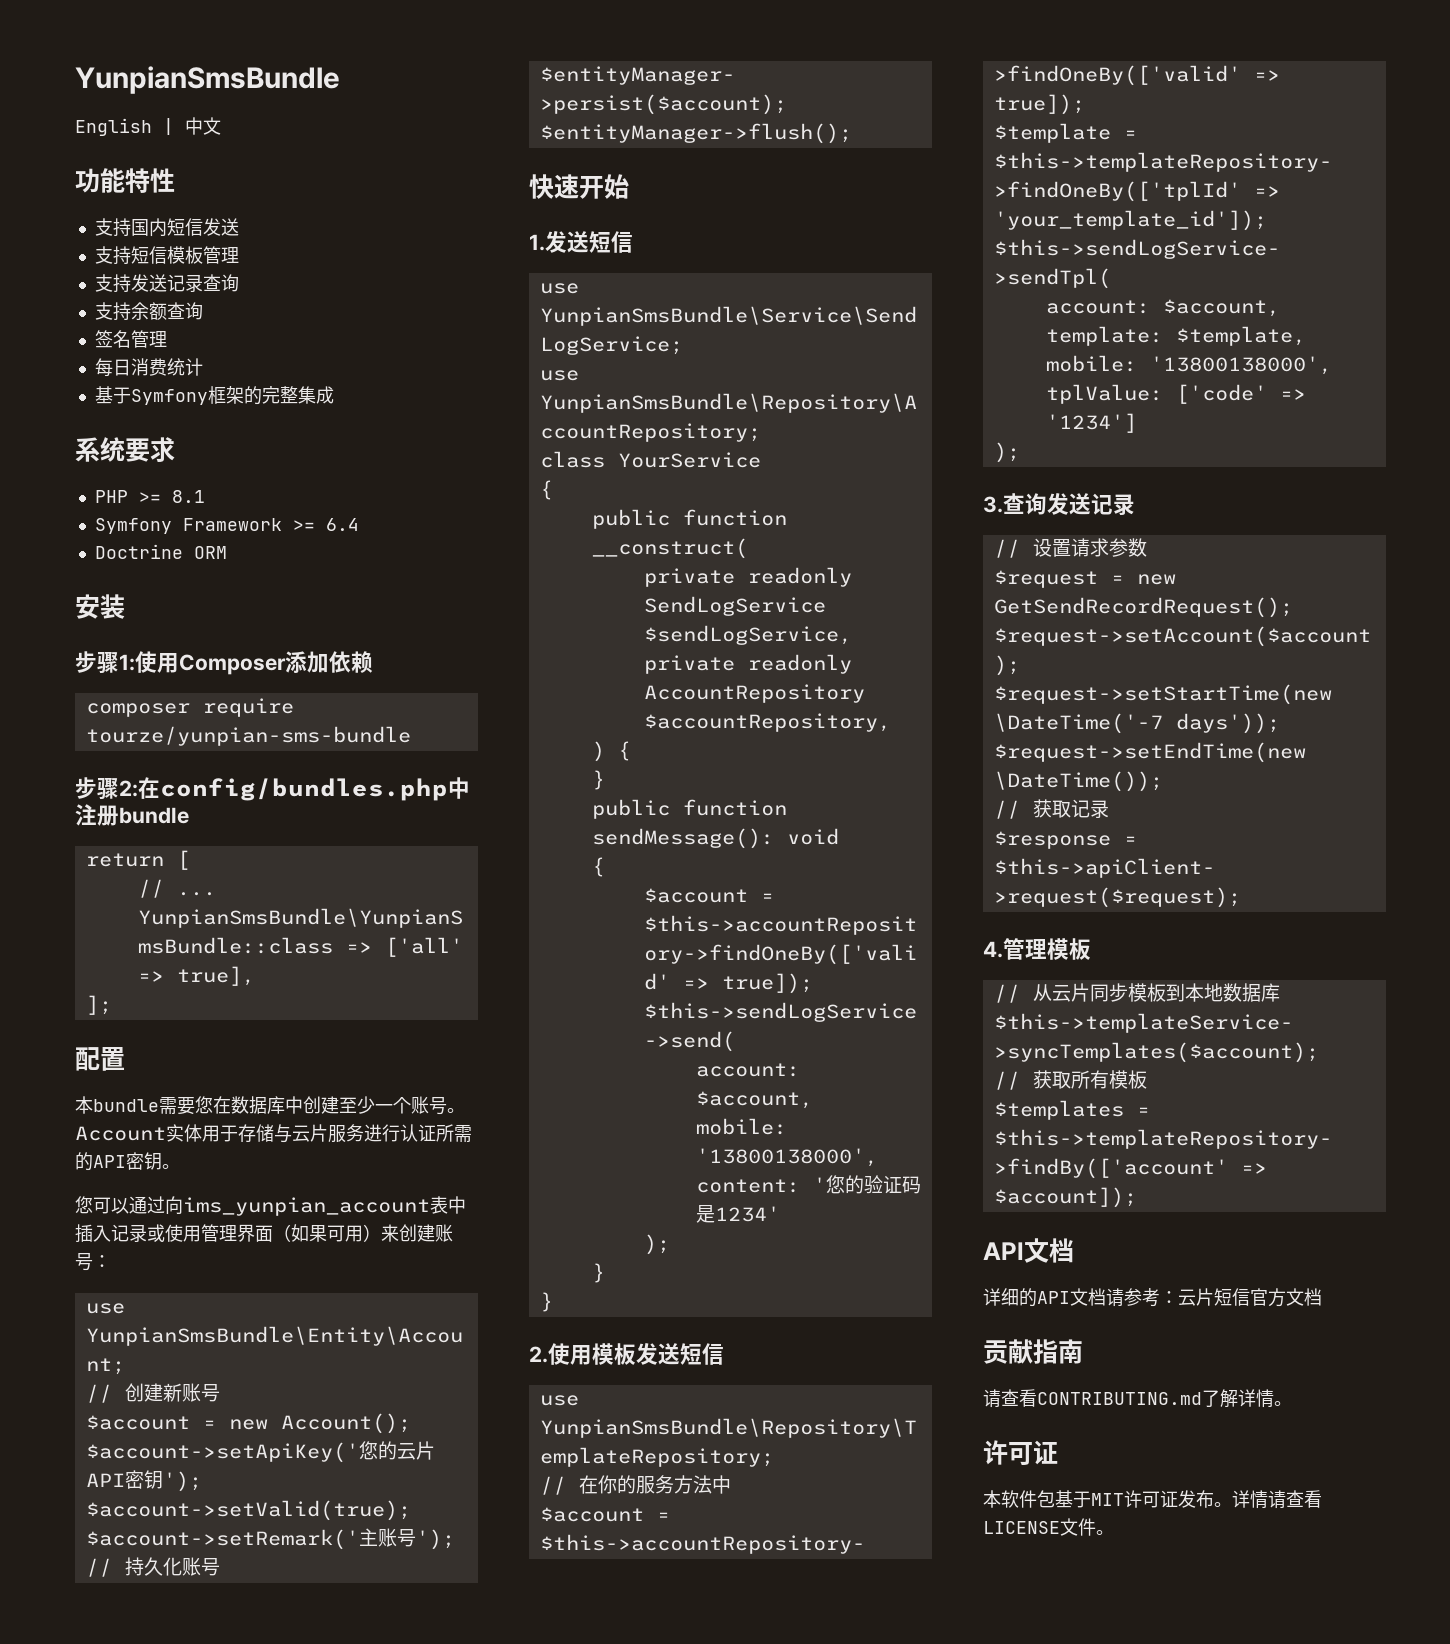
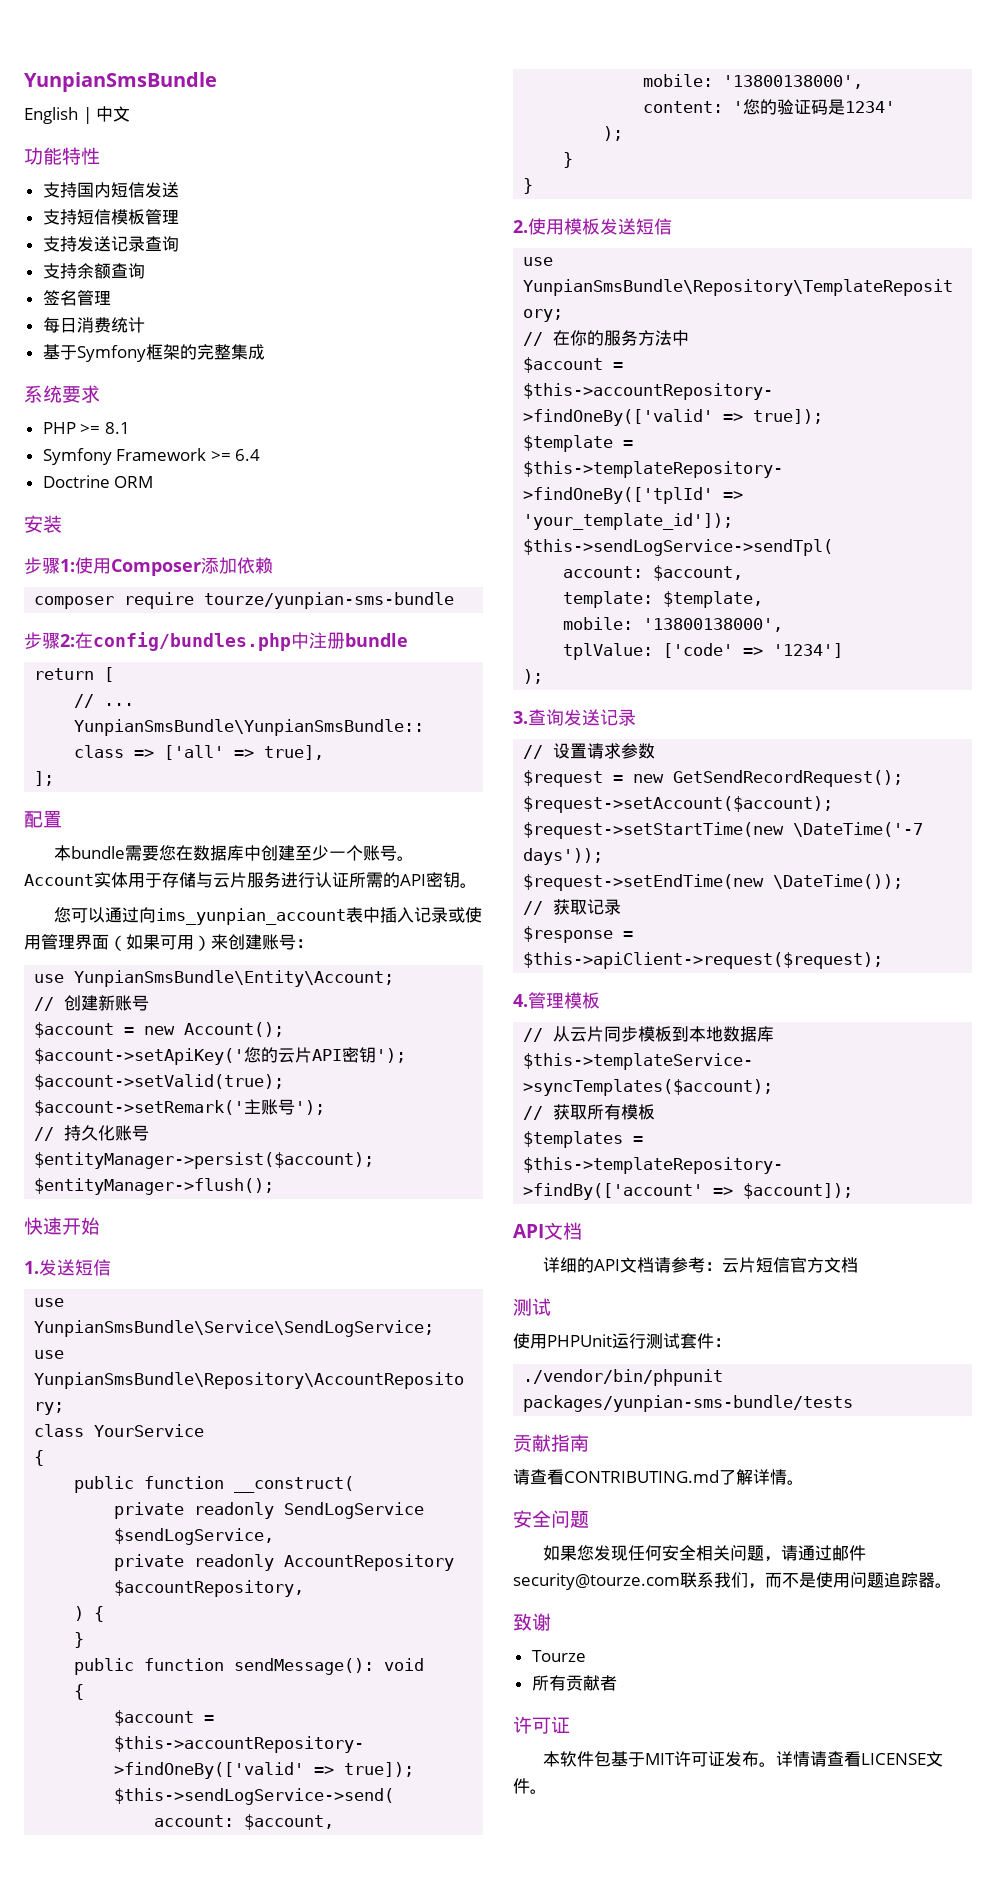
(1322, 1297) none -> [513,1298,551,1316] [513,1333,731,1349] [523,1369,724,1386] [523,1395,854,1412] // 测试 // 使用PHPUnit运行测试套件： // ./vendor/bin/phpunit packages/yunpian-sms-bundle/tests
(1292, 1403) none -> [513,1510,589,1528] [542,1545,866,1562] [513,1572,952,1590] [513,1613,551,1631] [531,1650,586,1662] [531,1675,617,1691] // 安全问题 // 如果您发现任何安全相关问题，请通过邮件security@tourze.com联系我们，而不是使用问题追踪器。 // 致谢 // Tourze // 所有贡献者

